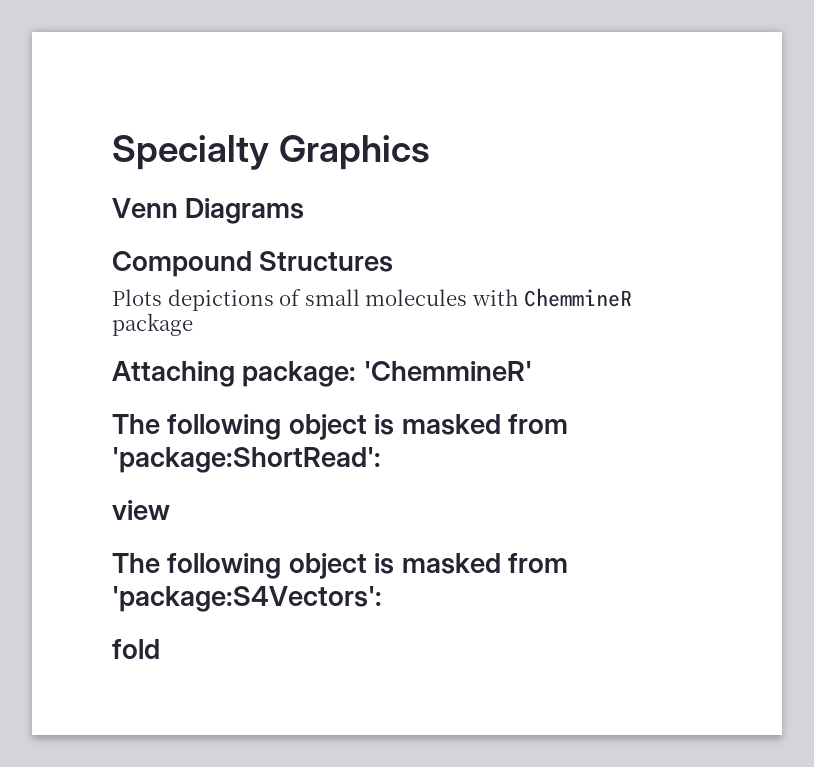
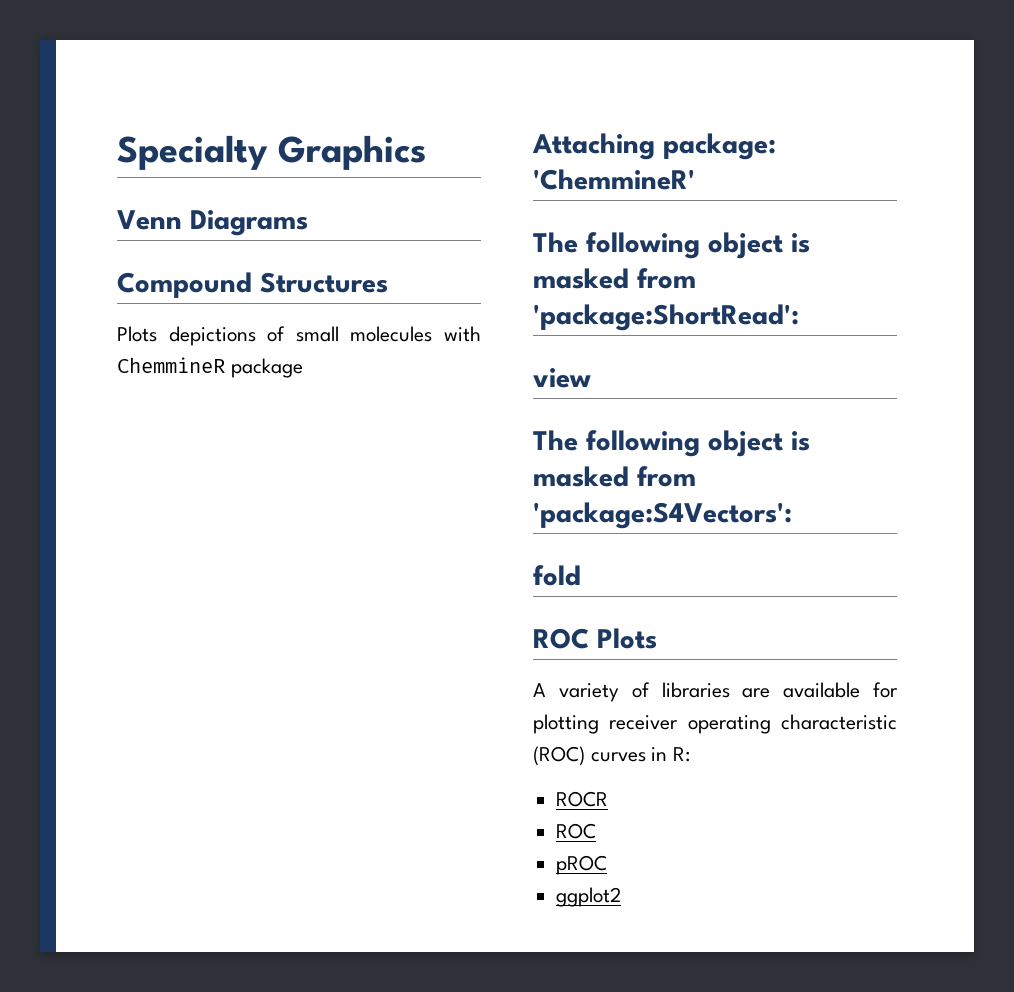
(160, 649) none -> [533,628,657,649] [533,682,898,702] [533,714,897,734] [533,746,691,766] [556,791,609,807] [556,823,597,839] [556,855,608,875] [556,887,622,907] // ROC Plots // A variety of libraries are available for plotting receiver operating characteristic (ROC) curves in R: // ROCR // ROC // pROC // ggplot2

